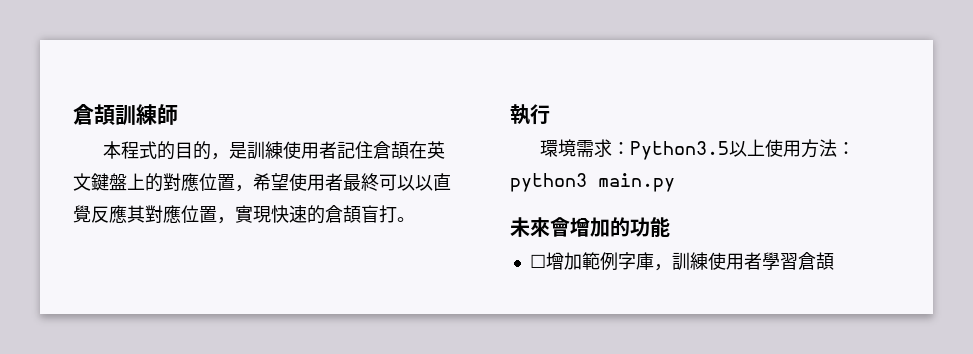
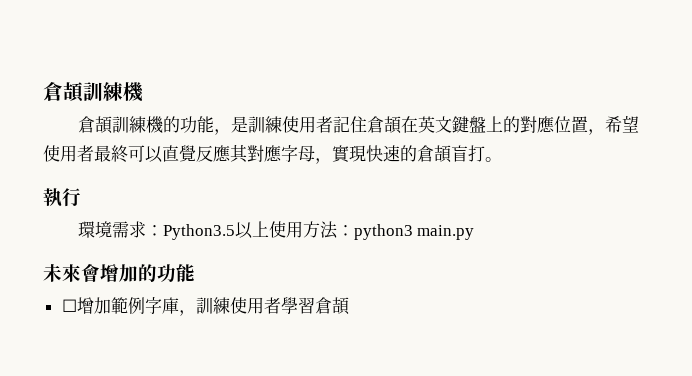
[73,104,178,125] [103,141,212,160] 倉頡訓練師 // 本程式的目的 -> [43,82,144,102] [77,116,214,134] 倉頡訓練機 // 倉頡訓練機的功能
[415,175,433,191] 以 -> (163, 154) none
[181,205,217,223] 位置 -> [281,145,315,162] 字母

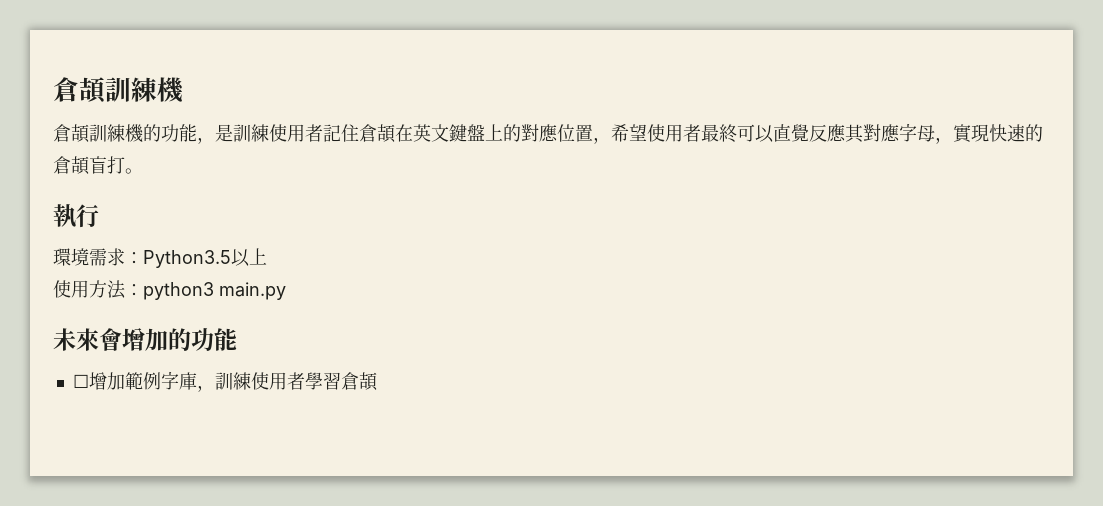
(269, 229) none -> (267, 256) //

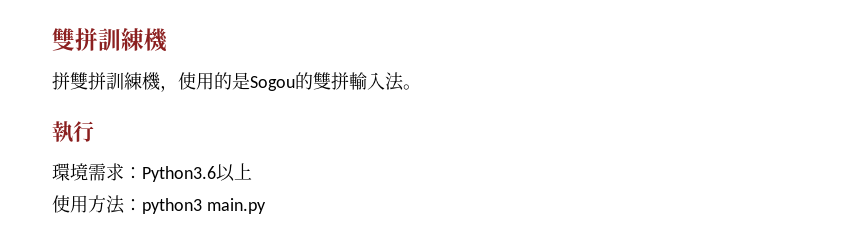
[53,77,106,103] 倉頡 -> [52,28,98,51] 雙拼
[53,123,1043,144] [53,156,125,175] 倉頡訓練機的功能，是訓練使用者記住倉頡在英文鍵盤上的對應位置，希望使用者最終可以直覺反應其對應字母，實現快速的倉頡盲打 -> [52,72,404,92] 拼雙拼訓練機，使用的是Sogou的雙拼輸入法
[143,250,231,268] Python3.5 -> [142,166,216,182] Python3.6
[53,328,237,351] [72,371,378,392] // 未來會增加的功能 // ☐增加範例字庫，訓練使用者學習倉頡 -> (266, 206) none

